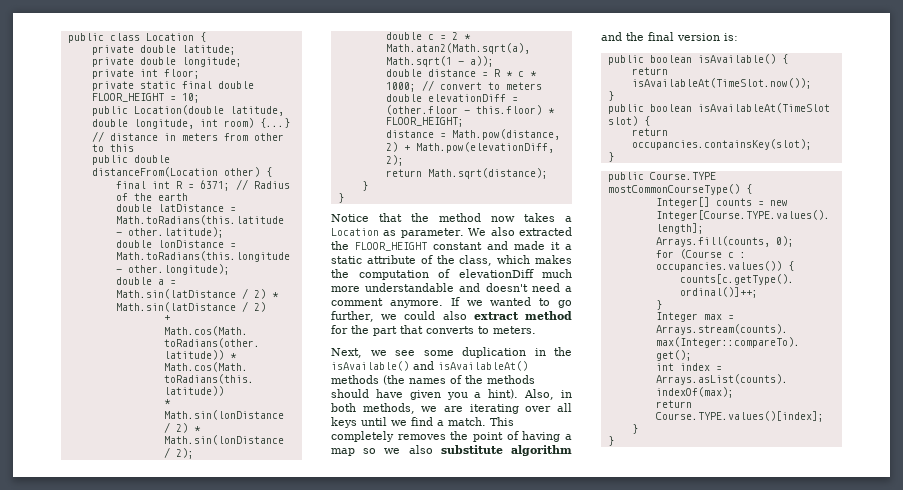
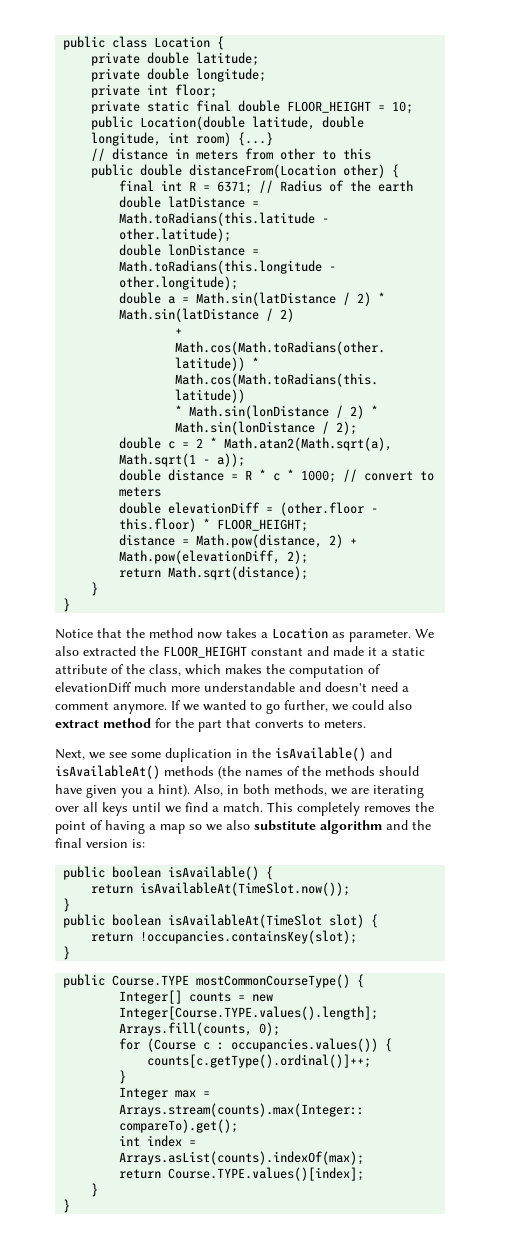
[631,139,812,150] occupancies.containsKey(slot); -> [140,930,358,944] !occupancies.containsKey(slot);

